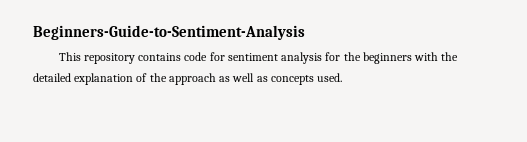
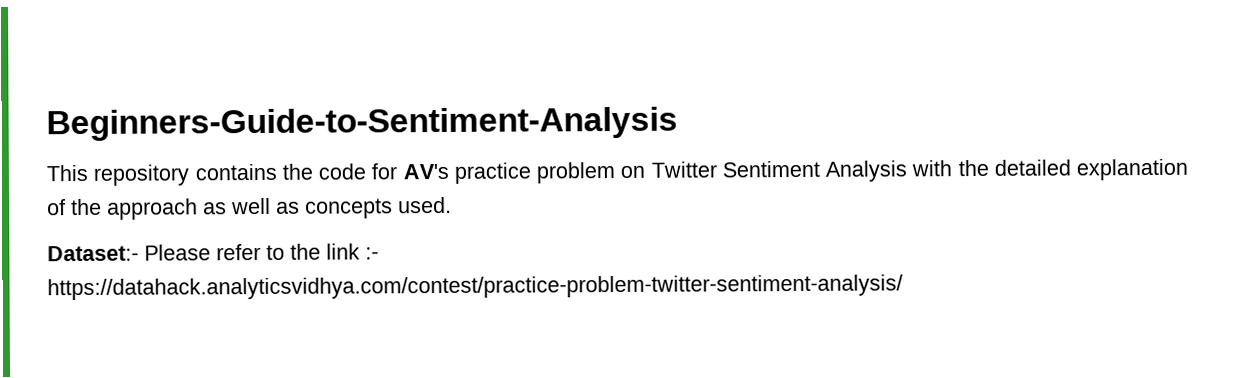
(182, 57) none -> [281,163,313,180] the
[227,52,412,64] sentiment analysis for the beginners -> [402,160,907,184] AV's practice problem on Twitter Sentiment Analysis
(343, 77) none -> [47,243,379,262] [47,274,903,301] // Dataset:- Please refer to the link :- https://datahack.analyticsvidhya.com/contest/practice-problem-twitter-sentiment-analysis/

